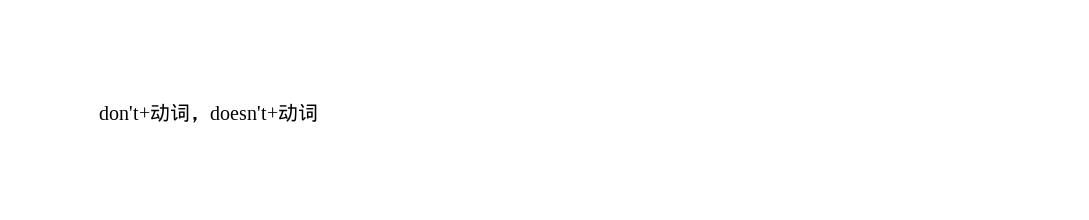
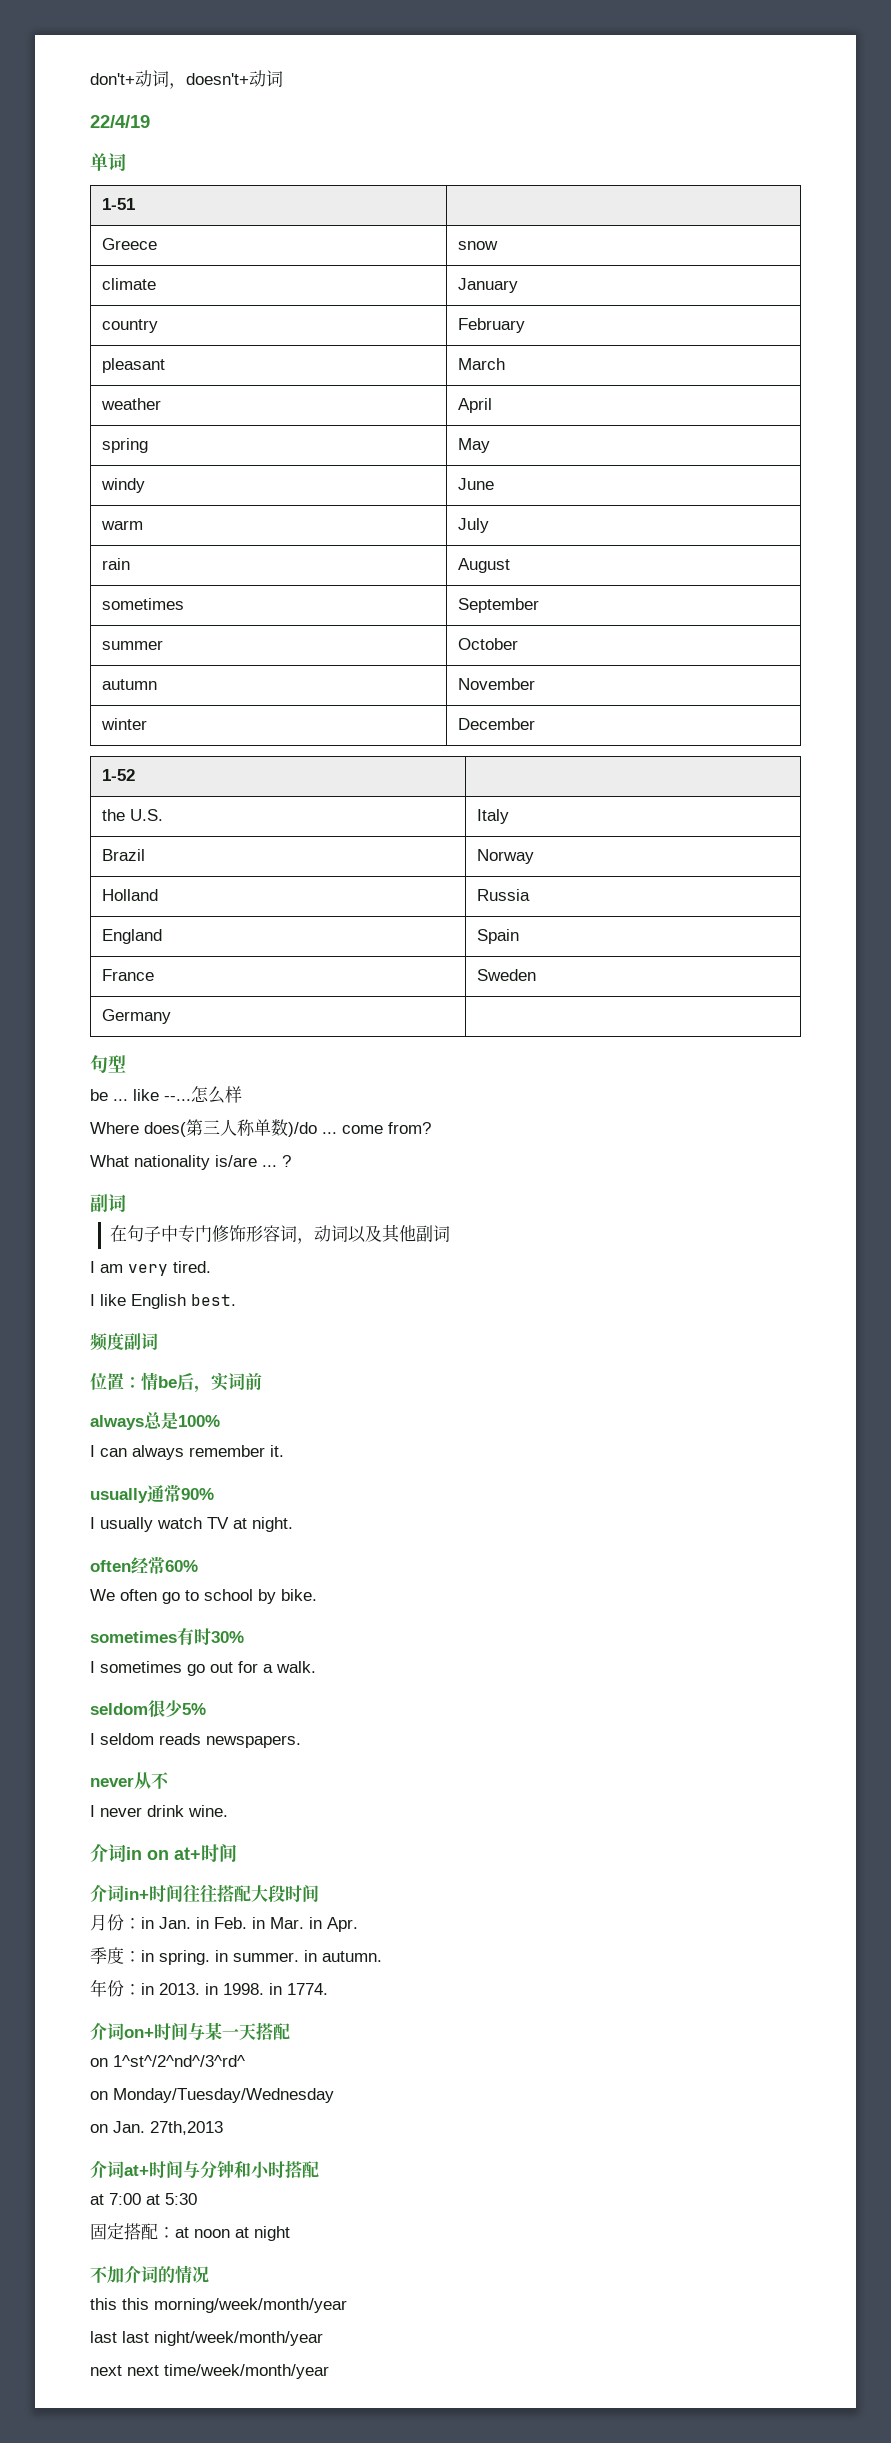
(318, 112) none -> [90,115,150,128] [90,153,126,171] [101,198,135,210] [101,238,157,250] [457,241,498,250] [101,278,156,290] [457,278,518,293] [101,319,158,333] [457,318,525,333] [101,358,165,373] [457,358,505,370] [100,398,161,410] [457,398,492,413] [101,438,148,453] [457,438,490,453] [100,478,145,493] [457,478,494,490] [100,520,143,530] [457,518,489,533] [101,558,130,570] [457,558,510,573] [101,598,184,610] [457,598,539,613] [101,640,163,650] [457,638,518,650] [101,679,157,690] [457,678,535,690] [100,718,147,730] [457,718,535,730] [101,769,135,781] [101,809,163,821] [476,809,509,824] [101,849,145,861] [476,849,534,864] [101,889,158,901] [476,889,530,901] [101,929,162,944] [476,929,519,944] [101,969,154,981] [476,969,536,981] [101,1009,171,1024] [90,1055,126,1074] [90,1086,242,1104] [90,1119,431,1137] [90,1155,291,1170] [90,1194,126,1212] [110,1224,451,1244] [90,1261,211,1276] [90,1294,236,1309] [90,1333,158,1351] [90,1372,262,1393] [90,1412,220,1430] [90,1445,284,1460] [90,1484,214,1503] [90,1517,293,1532] [90,1556,198,1574] [90,1589,317,1604] [90,1628,244,1645] [90,1661,316,1676] [90,1700,206,1717] [90,1733,301,1748] [90,1772,169,1789] [90,1805,228,1817] [90,1844,237,1862] [90,1884,319,1902] [90,1914,358,1932] [90,1947,382,1965] [90,1979,328,1997] [90,2022,290,2040] [90,2055,245,2067] [90,2088,334,2103] [90,2121,223,2135] [90,2160,319,2179] [90,2193,197,2205] [90,2223,290,2241] [90,2265,209,2283] [90,2298,347,2313] [90,2331,323,2346] [90,2364,329,2379] // 22/4/19 // 单词 // 1-51 | // Greece | snow // climate | January // country | February // pleasant | March // weather | April // spring | May // windy | June // warm | July // rain | August // sometimes | September // summer | October // autumn | November // winter | December // 1-52 | // the U.S. | Italy // Brazil | Norway // Holland | Russia // England | Spain // France | Sweden // Germany | // 句型 // be ... like --...怎么样 // Where does(第三人称单数)/do ... come from? // What nationality is/are ... ? // 副词 // 在句子中专门修饰形容词，动词以及其他副词 // I am very tired. // I like English best. // 频度副词 // 位置：情be后，实词前 // always总是100% // I can always remember it. // usually通常90% // I usually watch TV at night. // often经常60% // We often go to school by bike. // sometimes有时30% // I sometimes go out for a walk. // seldom很少5% // I seldom reads newspapers. // never从不 // I never drink wine. // 介词in on at+时间 // 介词in+时间往往搭配大段时间 // 月份：in Jan. in Feb. in Mar. in Apr. // 季度：in spring. in summer. in autumn. // 年份：in 2013. in 1998. in 1774. // 介词on+时间与某一天搭配 // on 1^st^/2^nd^/3^rd^ // on Monday/Tuesday/Wednesday // on Jan. 27th,2013 // 介词at+时间与分钟和小时搭配 // at 7:00 at 5:30 // 固定搭配：at noon at night // 不加介词的情况 // this this morning/week/month/year // last last night/week/month/year // next next time/week/month/year

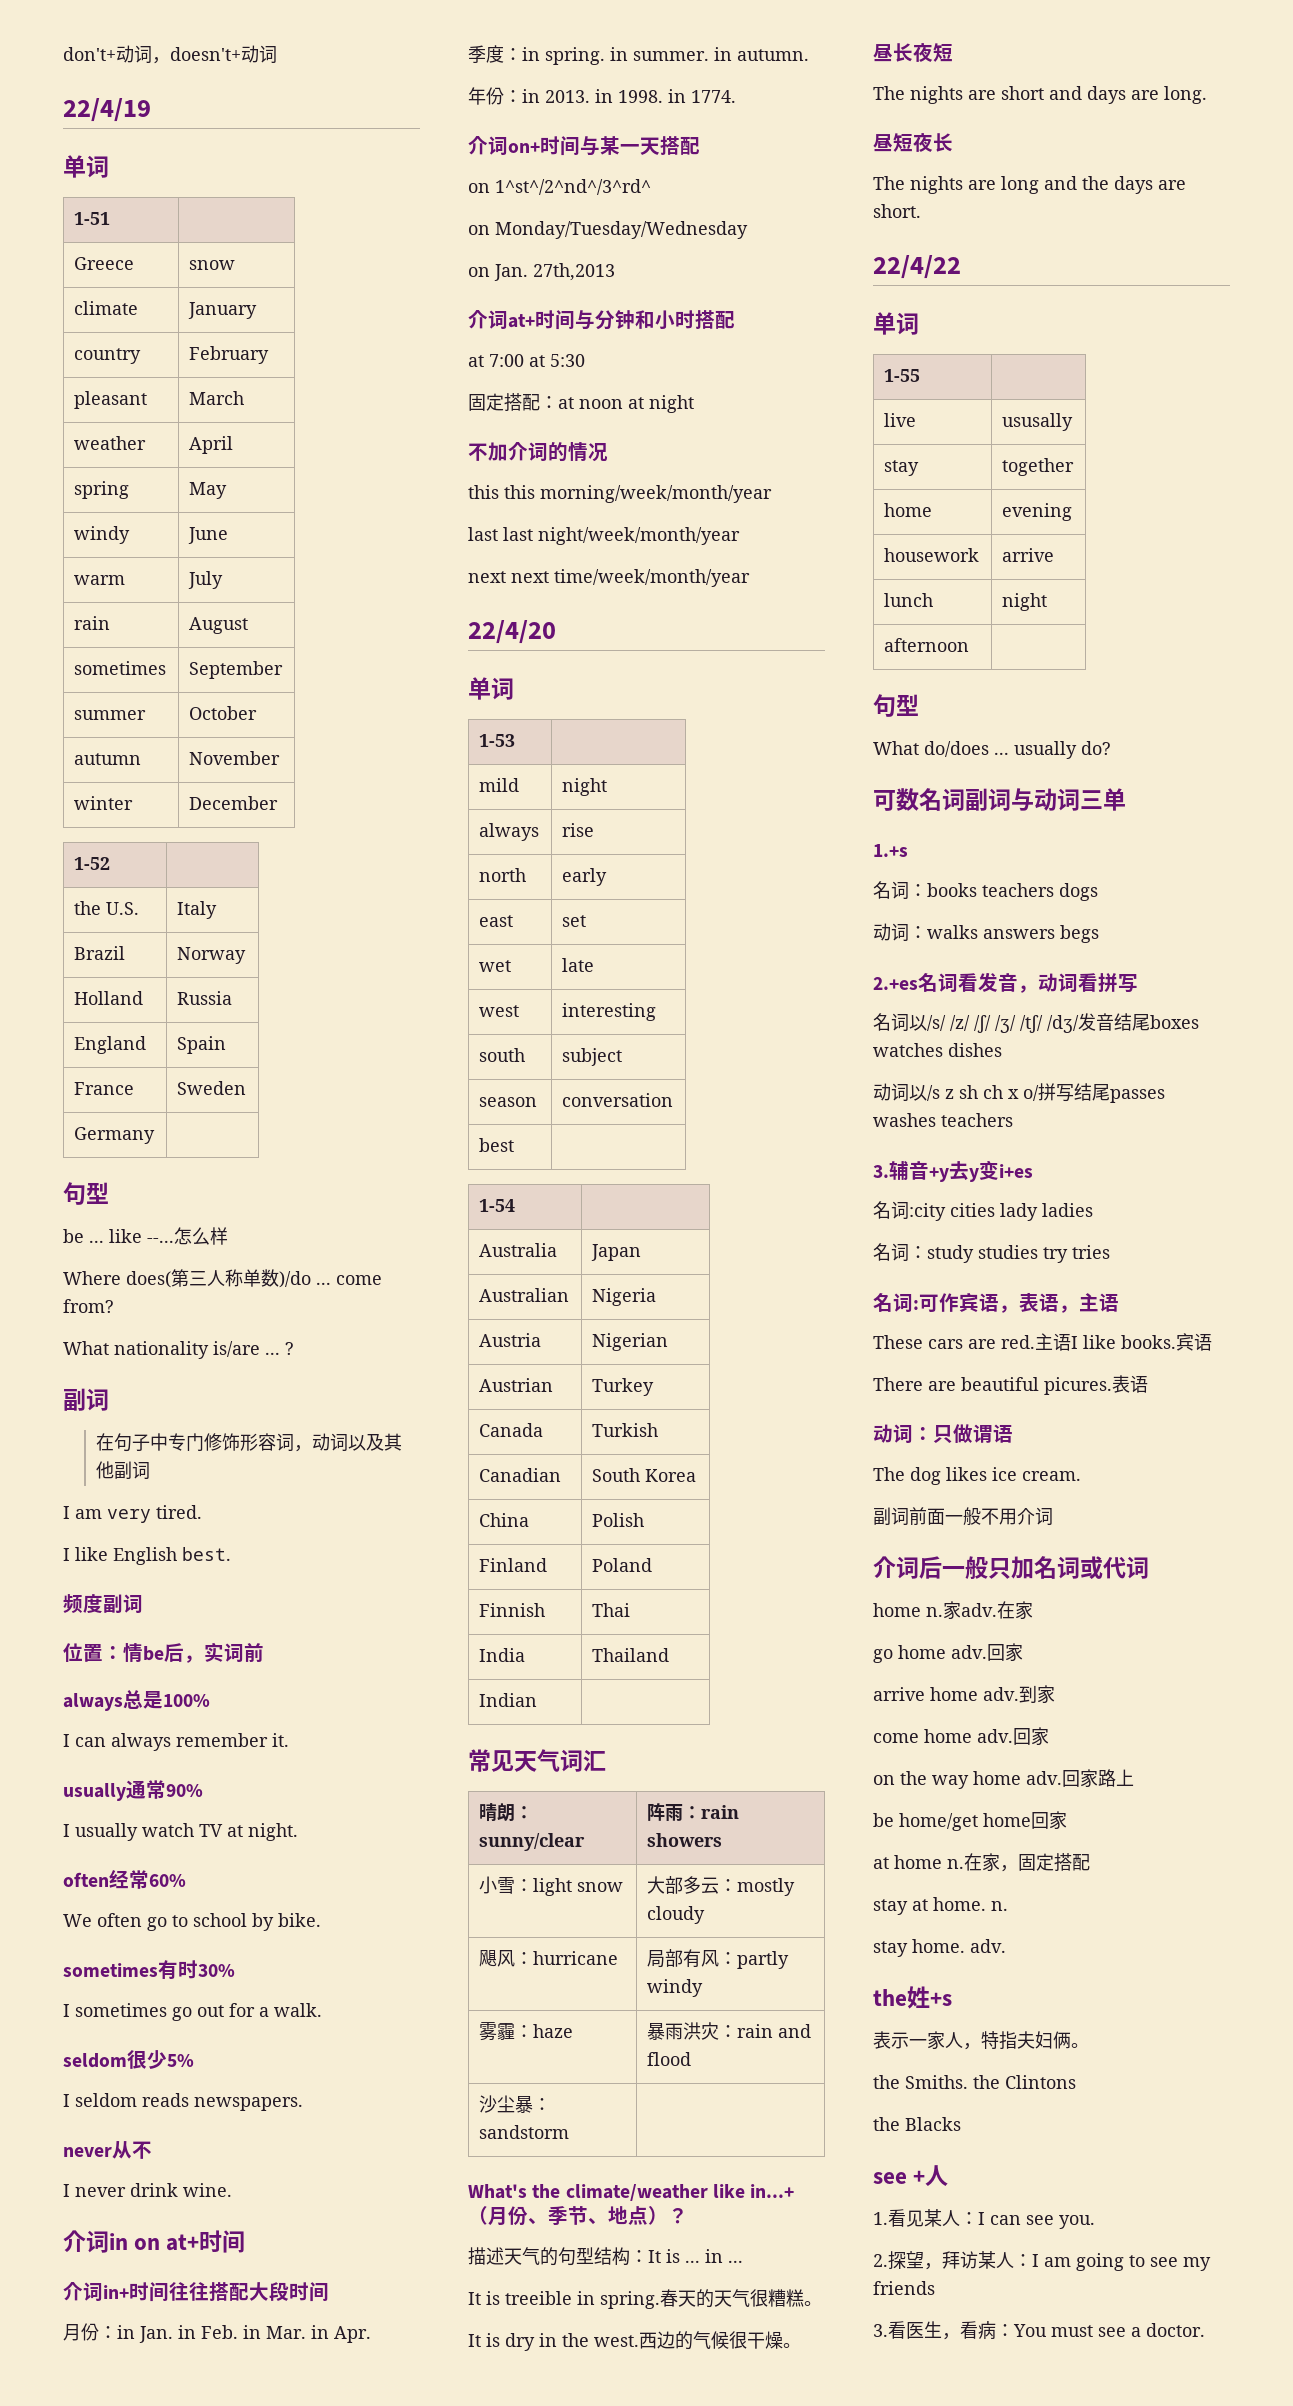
(329, 2371) none -> [468,620,556,644] [468,677,514,700] [479,734,516,747] [479,778,520,792] [562,778,608,796] [479,823,540,841] [562,823,595,837] [479,868,527,882] [562,868,608,886] [479,915,514,927] [562,915,587,927] [479,960,512,972] [562,958,595,972] [479,1005,520,1017] [562,1003,657,1021] [479,1048,526,1062] [562,1048,623,1066] [479,1097,538,1107] [562,1093,674,1107] [479,1138,515,1152] [479,1199,516,1212] [479,1243,558,1257] [591,1244,642,1261] [479,1288,570,1302] [592,1288,657,1306] [479,1333,542,1347] [592,1333,669,1351] [479,1378,554,1392] [592,1378,655,1396] [479,1423,544,1437] [592,1423,659,1437] [479,1468,562,1482] [592,1468,697,1482] [479,1513,530,1527] [592,1513,645,1527] [479,1558,548,1572] [592,1558,653,1572] [479,1603,546,1617] [592,1603,631,1617] [479,1648,526,1662] [592,1648,670,1662] [479,1693,538,1707] [468,1749,606,1772] [479,1803,534,1822] [479,1833,586,1851] [647,1803,740,1821] [647,1833,723,1847] [479,1876,624,1896] [647,1876,796,1896] [647,1906,706,1924] [479,1950,619,1967] [647,1949,790,1969] [647,1979,704,1997] [479,2022,574,2041] [647,2022,812,2040] [647,2052,692,2066] [479,2095,552,2113] [479,2125,570,2139] [468,2184,795,2201] [468,2206,688,2226] [468,2247,743,2266] [468,2289,822,2309] [468,2331,801,2351] [873,43,953,62] [873,86,1207,104] [873,133,953,152] [873,176,1186,194] [873,204,921,218] [873,255,961,279] [873,312,919,335] [884,369,921,382] [884,413,917,427] [1002,413,1074,431] [884,460,920,476] [1002,458,1075,476] [884,503,933,517] [1002,503,1073,521] [884,548,980,562] [1002,548,1055,562] [884,593,934,607] [1002,593,1048,611] [884,638,970,652] [873,694,919,717] [873,741,1111,759] [873,788,1126,811] [873,844,908,857] [873,881,1098,901] [873,923,1099,943] [873,972,1138,993] [873,1013,1199,1033] [873,1043,1002,1057] [873,1083,1165,1103] [873,1113,1013,1127] [873,1160,1033,1182] [873,1201,1093,1221] [873,1243,1110,1263] [873,1292,1119,1313] [873,1333,1212,1351] [873,1375,1148,1395] [873,1424,1013,1443] [873,1467,1081,1485] [873,1507,1053,1526] [873,1556,1149,1580] [873,1601,1033,1620] [873,1643,1023,1663] [873,1685,1055,1704] [873,1727,1049,1746] [873,1769,1134,1789] [873,1811,1067,1831] [873,1853,1090,1872] [873,1897,1008,1915] [873,1939,1006,1957] [873,1986,952,2009] [873,2031,1089,2050] [873,2075,1076,2089] [873,2117,961,2131] [873,2165,949,2186] [873,2209,1095,2229] [873,2251,1211,2271] [873,2281,935,2295] [873,2321,1205,2340] // 22/4/20 // 单词 // 1-53 | // mild | night // always | rise // north | early // east | set // wet | late // west | interesting // south | subject // season | conversation // best | // 1-54 | // Australia | Japan // Australian | Nigeria // Austria | Nigerian // Austrian | Turkey // Canada | Turkish // Canadian | South Korea // China | Polish // Finland | Poland // Finnish | Thai // India | Thailand // Indian | // 常见天气词汇 // 晴朗：sunny/clear | 阵雨：rain showers // 小雪：light snow | 大部多云：mostly cloudy // 飓风：hurricane | 局部有风：partly windy // 雾霾：haze | 暴雨洪灾：rain and flood // 沙尘暴：sandstorm | // What's the climate/weather like in...+（月份、季节、地点）？ // 描述天气的句型结构：It is ... in ... // It is treeible in spring.春天的天气很糟糕。 // It is dry in the west.西边的气候很干燥。 // 昼长夜短 // The nights are short and days are long. // 昼短夜长 // The nights are long and the days are short. // 22/4/22 // 单词 // 1-55 | // live | ususally // stay | together // home | evening // housework | arrive // lunch | night // afternoon | // 句型 // What do/does ... usually do? // 可数名词副词与动词三单 // 1.+s // 名词：books teachers dogs // 动词：walks answers begs // 2.+es名词看发音，动词看拼写 // 名词以/s/ /z/ /ʃ/ /ʒ/ /tʃ/ /dʒ/发音结尾boxes watches dishes // 动词以/s z sh ch x o/拼写结尾passes washes teachers // 3.辅音+y去y变i+es // 名词:city cities lady ladies // 名词：study studies try tries // 名词:可作宾语，表语，主语 // These cars are red.主语I like books.宾语 // There are beautiful picures.表语 // 动词：只做谓语 // The dog likes ice cream. // 副词前面一般不用介词 // 介词后一般只加名词或代词 // home n.家adv.在家 // go home adv.回家 // arrive home adv.到家 // come home adv.回家 // on the way home adv.回家路上 // be home/get home回家 // at home n.在家，固定搭配 // stay at home. n. // stay home. adv. // the姓+s // 表示一家人，特指夫妇俩。 // the Smiths. the Clintons // the Blacks // see +人 // 1.看见某人：I can see you. // 2.探望，拜访某人：I am going to see my friends // 3.看医生，看病：You must see a doctor.

